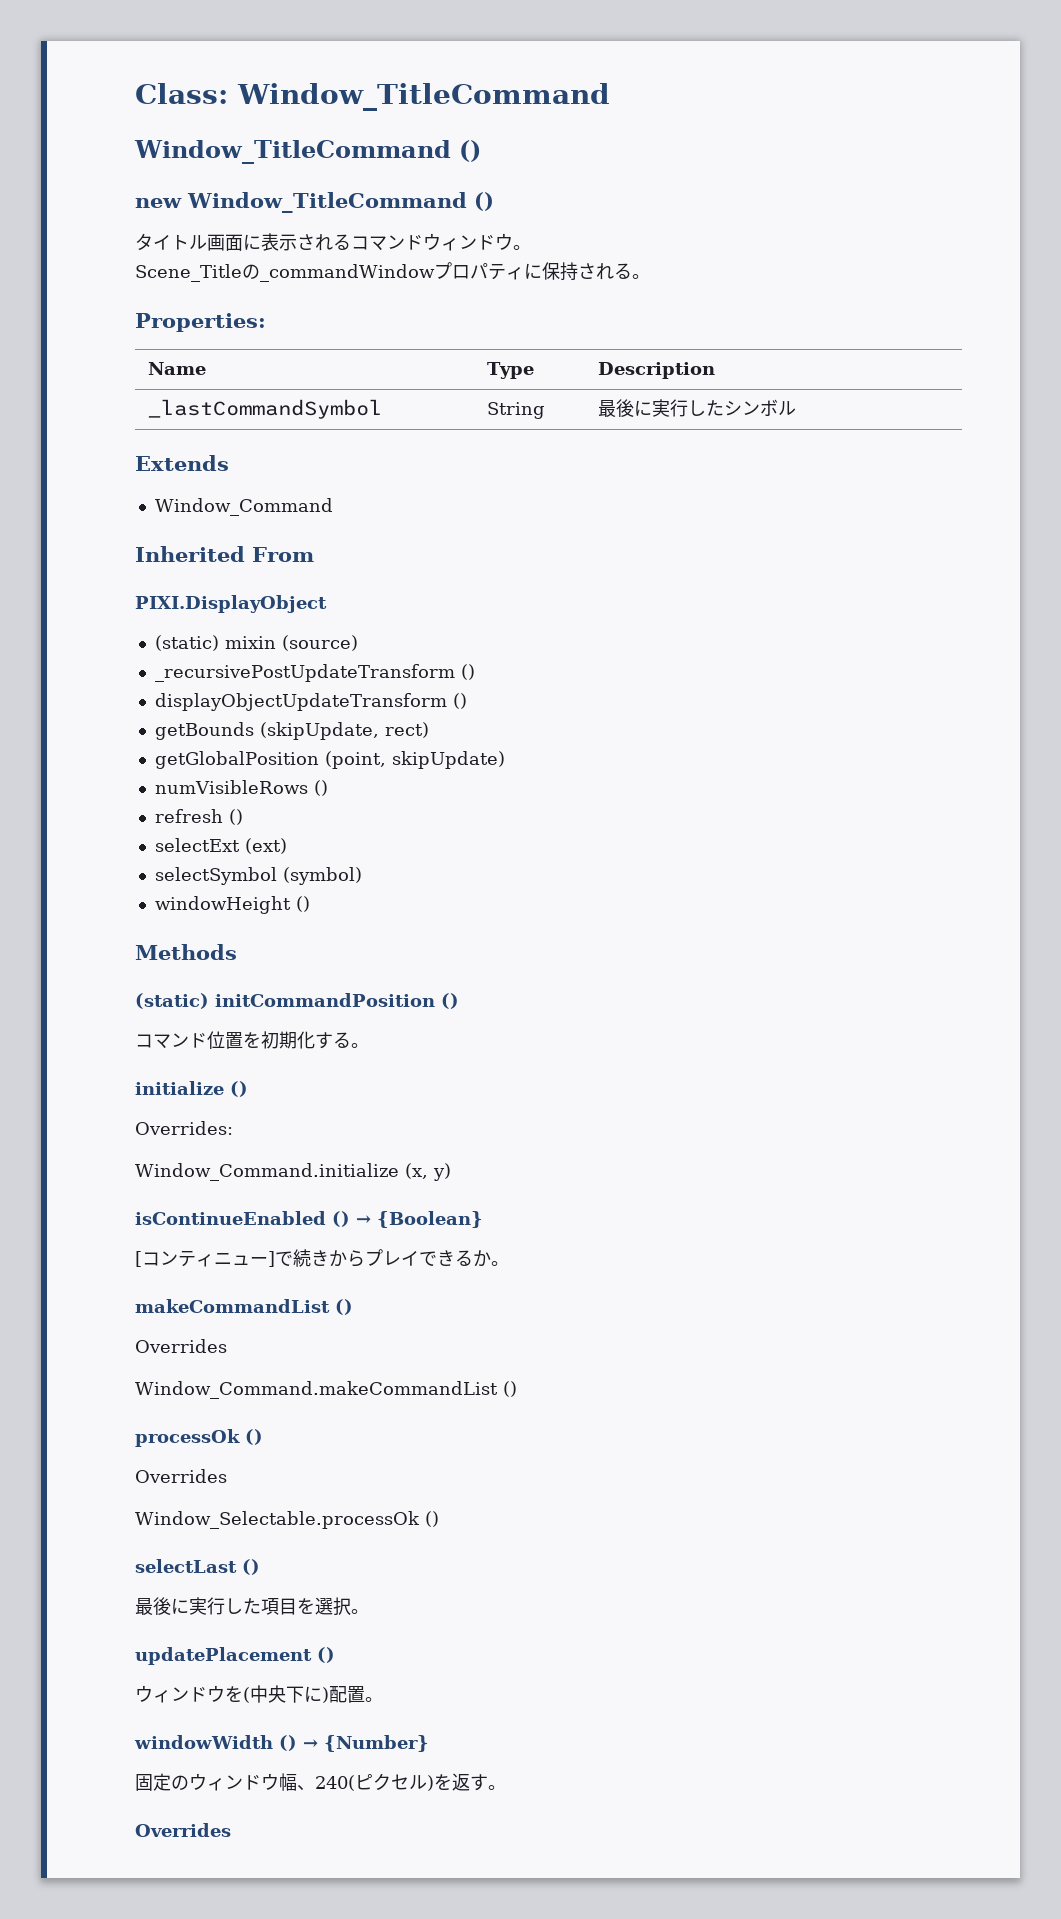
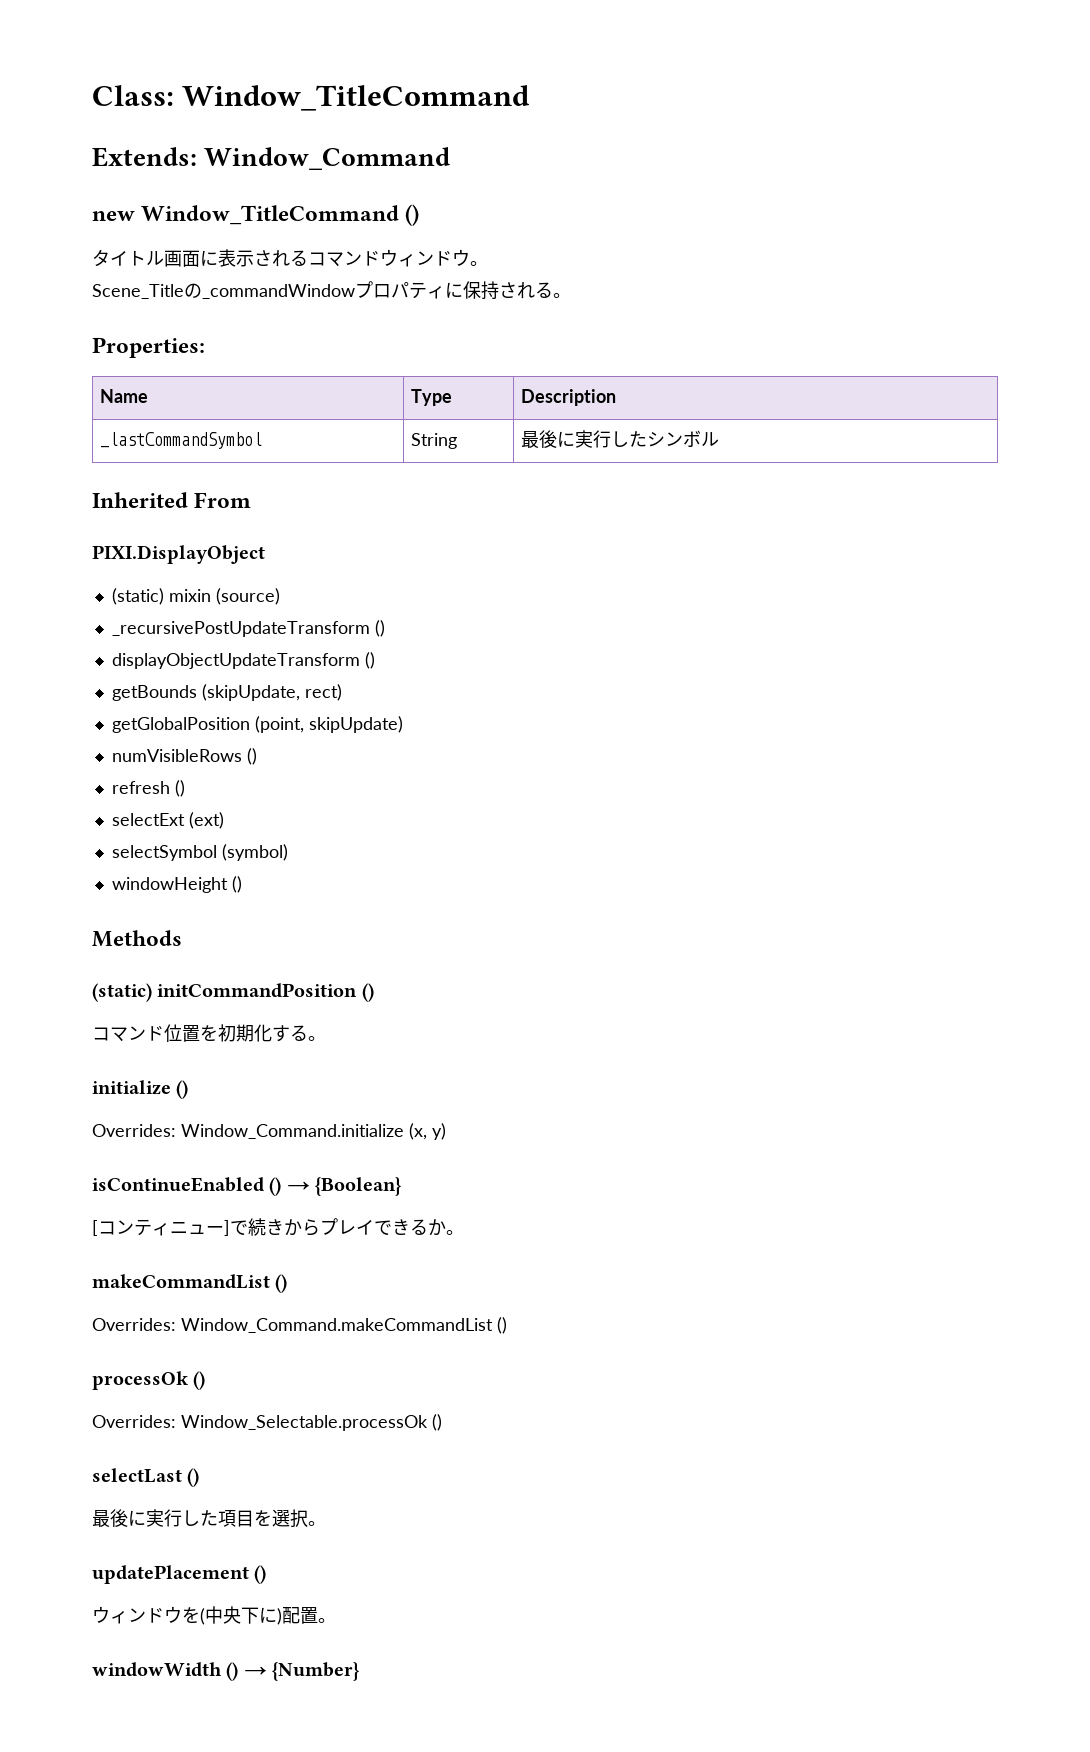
[134,140,481,164] Window_TitleCommand () -> [92,147,451,170] Extends: Window_Command
[135,455,229,471] [154,498,333,516] // Extends // Window_Command -> (720, 439) none
(233, 1128) // -> (176, 1130) none
[135,1339,227,1353] Overrides // -> [92,1318,176,1331] Overrides:
[135,1469,227,1483] Overrides // -> [92,1415,176,1428] Overrides:
[135,1773,506,1791] [135,1823,231,1837] // 固定のウィンドウ幅、240(ピクセル)を返す。 // Overrides -> (361, 1671) none

